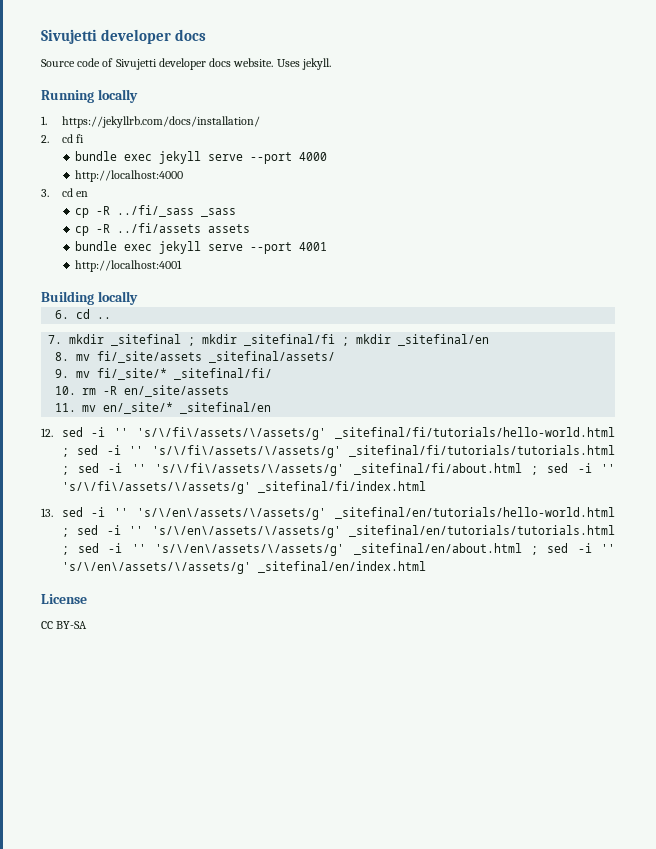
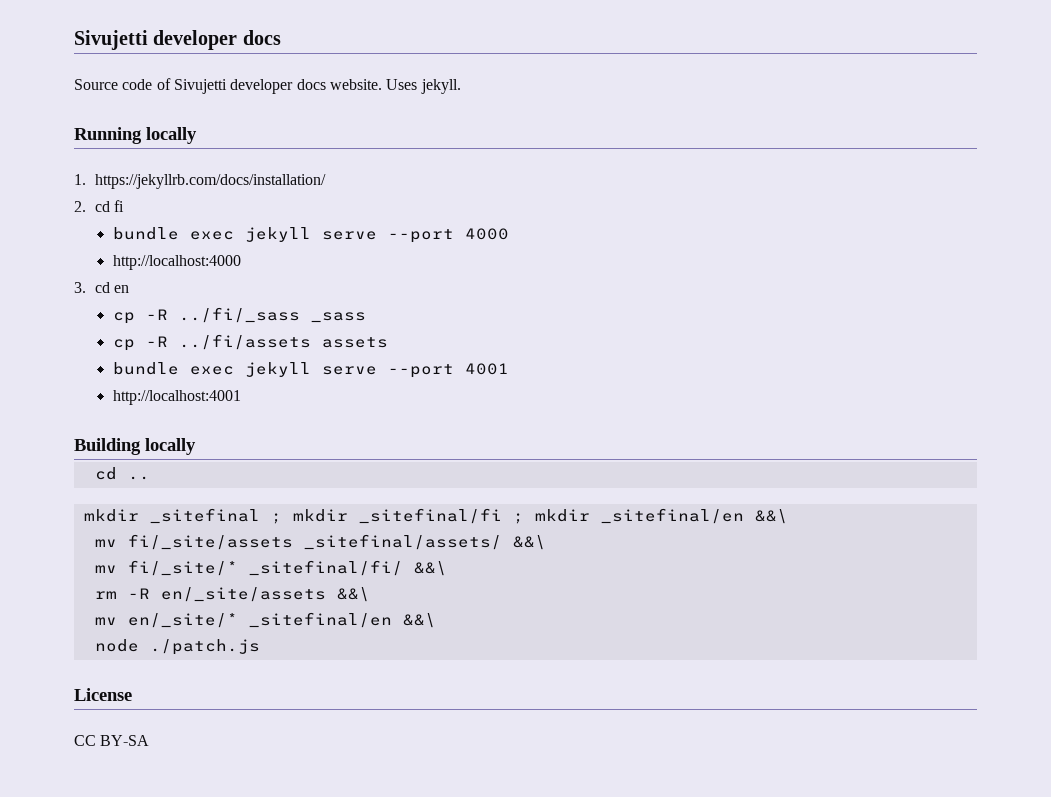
[55,310,70,319] 6. -> (196, 446) none
[48,335,63,344] 7. -> (150, 478) none
[55,352,70,361] // 8. -> [754,509,788,524] &&\ //
[55,369,70,378] // 9. -> [512,535,546,550] &&\ //
[55,386,77,395] // 10. -> [413,561,447,576] &&\ //
[55,403,77,412] // 11. -> [336,587,370,602] &&\ //
[41,427,615,440] [61,445,615,458] [61,463,615,476] [61,481,426,494] [41,507,615,520] [61,525,615,538] [61,543,615,556] [61,561,426,574] // 12. sed -i '' 's/\/fi\/assets/\/assets/g' _sitefinal/fi/tutorials/hello-world.html ; sed -i '' 's/\/fi\/assets/\/assets/g' _sitefinal/fi/tutorials/tutorials.html ; sed -i '' 's/\/fi\/assets/\/assets/g' _sitefinal/fi/about.html ; sed -i '' 's/\/fi\/assets/\/assets/g' _sitefinal/fi/index.html // 13. sed -i '' 's/\/en\/assets/\/assets/g' _sitefinal/en/tutorials/hello-world.html ; sed -i '' 's/\/en\/assets/\/assets/g' _sitefinal/en/tutorials/tutorials.html ; sed -i '' 's/\/en\/assets/\/assets/g' _sitefinal/en/about.html ; sed -i '' 's/\/en\/assets/\/assets/g' _sitefinal/en/index.html -> [402,613,436,628] [94,639,260,655] &&\ // node ./patch.js

